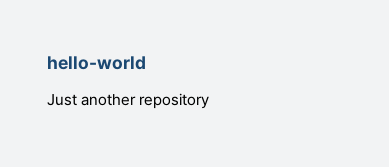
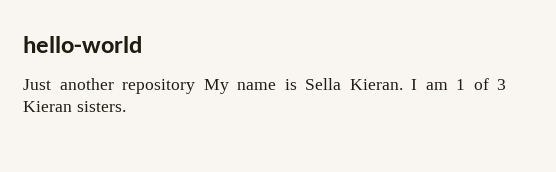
(210, 101) none -> [203,78,506,94] [23,101,126,112] My name is Sella Kieran. I am 1 of 3 Kieran sisters.

